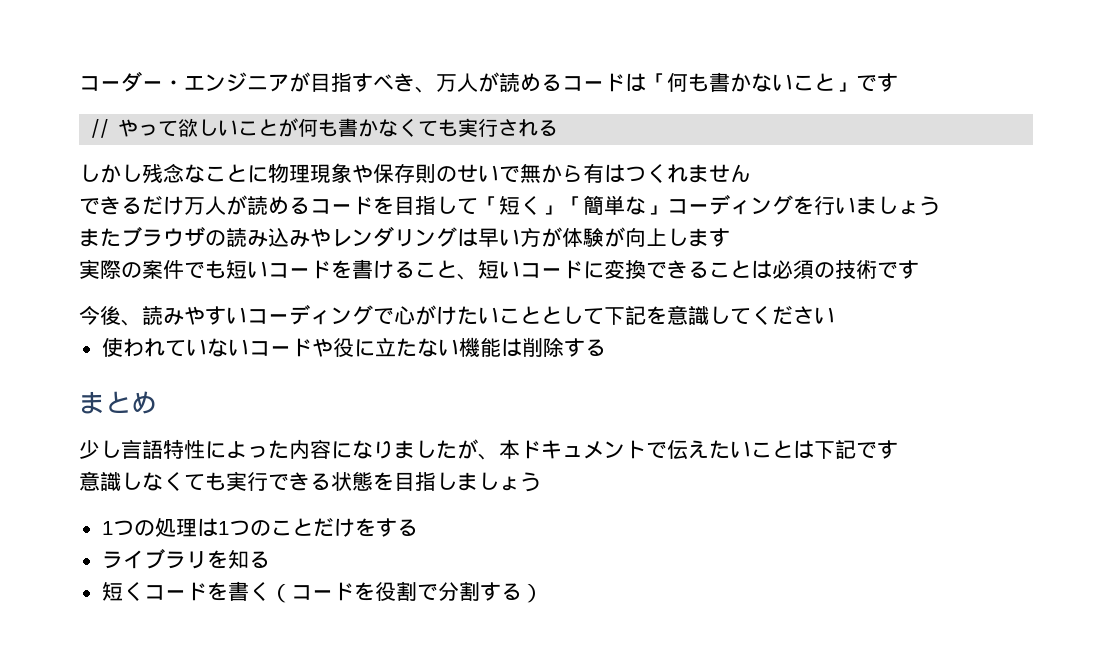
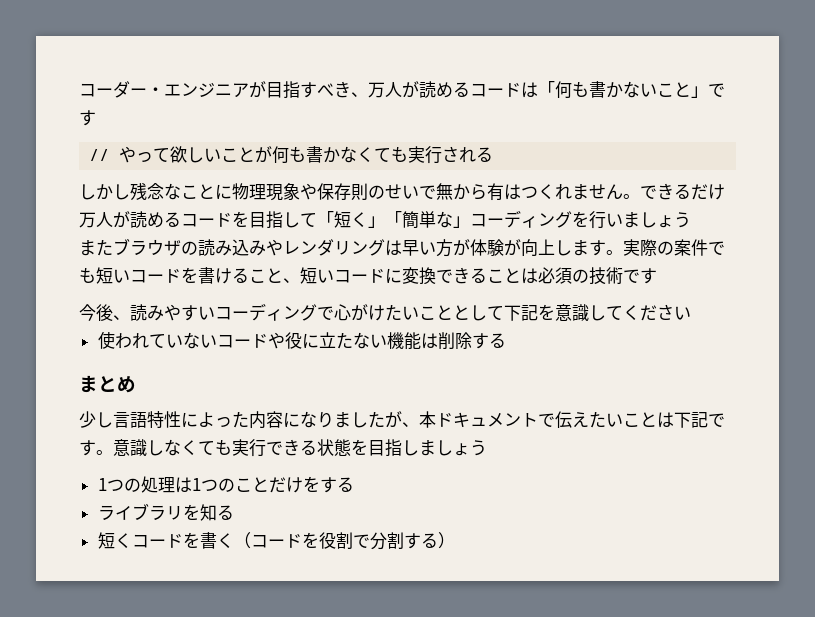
(751, 173) // -> [623,194,640,199] 。
(730, 237) // -> [606,250,623,255] 。
(898, 449) // -> [96,450,113,455] 。

